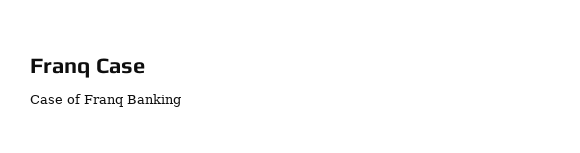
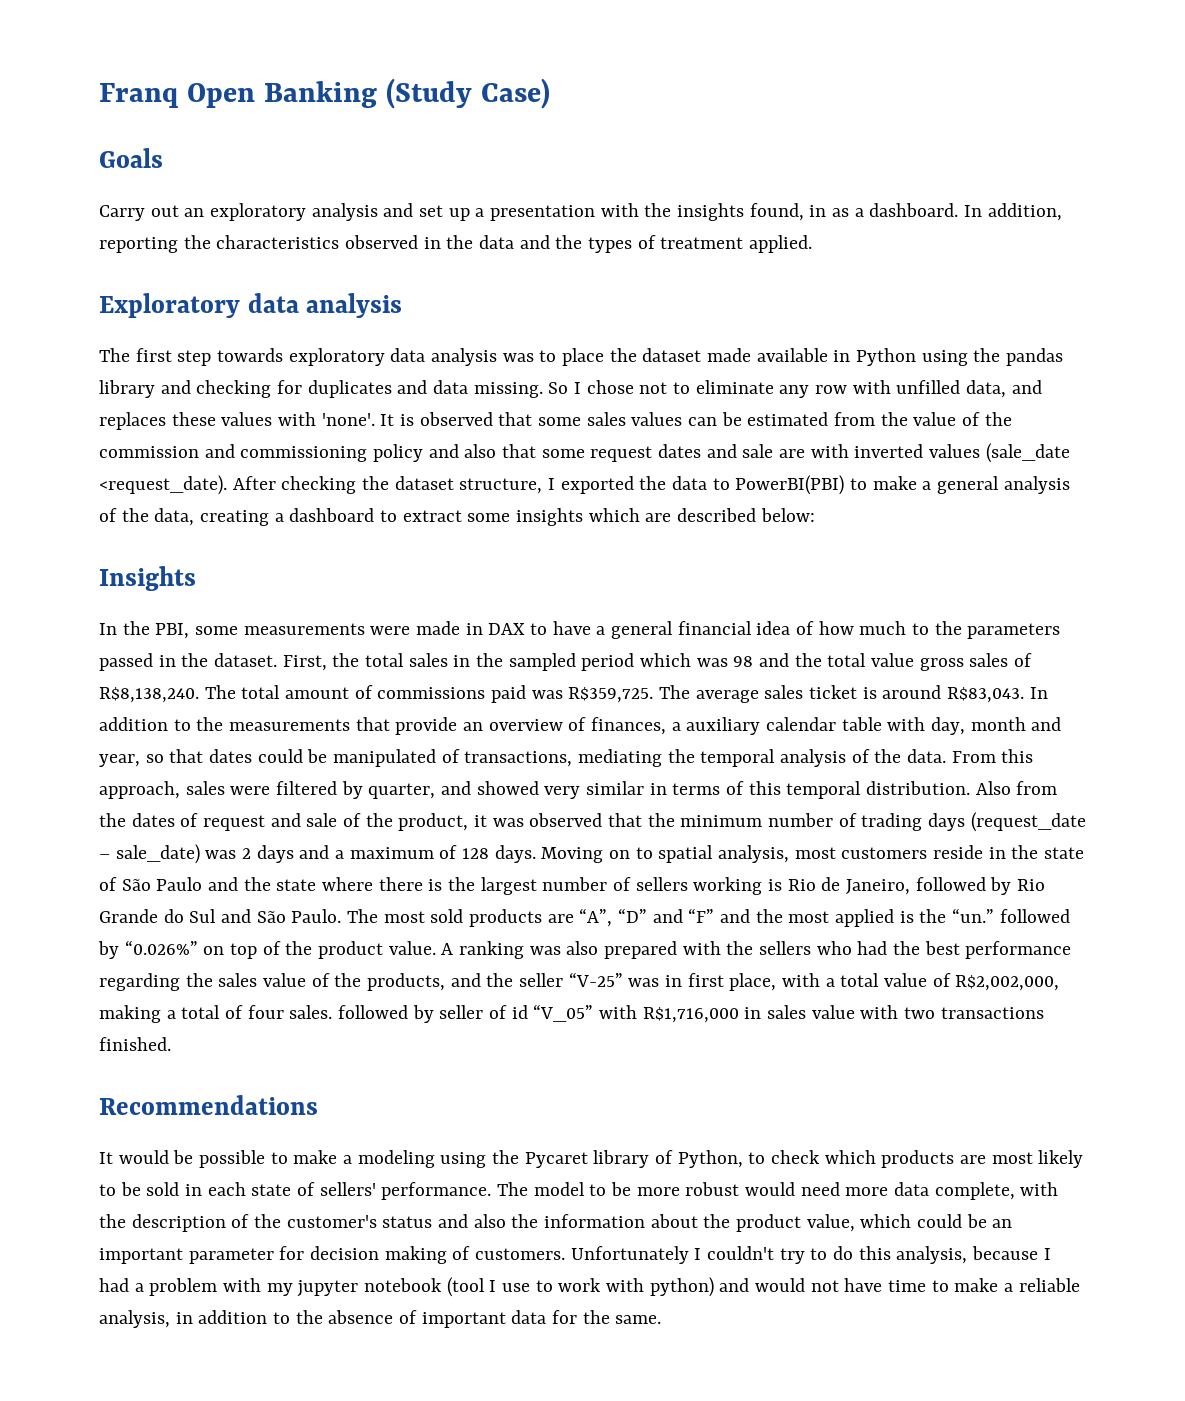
[30,58,145,78] [30,94,181,107] Franq Case // Case of Franq Banking -> [99,78,550,109] [99,148,163,168] [99,203,1062,221] [99,235,813,253] [99,293,403,318] [99,348,1064,366] [99,380,1042,398] [99,412,1012,430] [99,443,1070,463] [99,475,1070,495] [99,508,815,526] [99,566,196,591] [99,621,1061,639] [99,653,1033,671] [99,685,1048,703] [99,717,1062,735] [99,749,1034,767] [99,781,1058,799] [99,812,1086,832] [99,844,1085,864] [99,877,1046,895] [99,908,1070,927] [98,940,1072,959] [99,972,1060,991] [99,1004,1044,1023] [99,1037,171,1051] [99,1095,318,1115] [99,1150,1084,1168] [99,1182,1059,1200] [99,1214,1013,1232] [99,1246,1051,1264] [99,1277,1080,1297] [99,1310,662,1328] Franq Open Banking (Study Case) // Goals // Carry out an exploratory analysis and set up a presentation with the insights found, in as a dashboard. In addition, reporting the characteristics observed in the data and the types of treatment applied. // Exploratory data analysis // The first step towards exploratory data analysis was to place the dataset made available in Python using the pandas library and checking for duplicates and data missing. So I chose not to eliminate any row with unfilled data, and replaces these values with 'none'. It is observed that some sales values can be estimated from the value of the commission and commissioning policy and also that some request dates and sale are with inverted values (sale_date <request_date). After checking the dataset structure, I exported the data to PowerBI(PBI) to make a general analysis of the data, creating a dashboard to extract some insights which are described below: // Insights // In the PBI, some measurements were made in DAX to have a general financial idea of how much to the parameters passed in the dataset. First, the total sales in the sampled period which was 98 and the total value gross sales of R$8,138,240. The total amount of commissions paid was R$359,725. The average sales ticket is around R$83,043. In addition to the measurements that provide an overview of finances, a auxiliary calendar table with day, month and year, so that dates could be manipulated of transactions, mediating the temporal analysis of the data. From this approach, sales were filtered by quarter, and showed very similar in terms of this temporal distribution. Also from the dates of request and sale of the product, it was observed that the minimum number of trading days (request_date – sale_date) was 2 days and a maximum of 128 days. Moving on to spatial analysis, most customers reside in the state of São Paulo and the state where there is the largest number of sellers working is Rio de Janeiro, followed by Rio Grande do Sul and São Paulo. The most sold products are “A”, “D” and “F” and the most applied is the “un.” followed by “0.026%” on top of the product value. A ranking was also prepared with the sellers who had the best performance regarding the sales value of the products, and the seller “V-25” was in first place, with a total value of R$2,002,000, making a total of four sales. followed by seller of id “V_05” with R$1,716,000 in sales value with two transactions finished. // Recommendations // It would be possible to make a modeling using the Pycaret library of Python, to check which products are most likely to be sold in each state of sellers' performance. The model to be more robust would need more data complete, with the description of the customer's status and also the information about the product value, which could be an important parameter for decision making of customers. Unfortunately I couldn't try to do this analysis, because I had a problem with my jupyter notebook (tool I use to work with python) and would not have time to make a reliable analysis, in addition to the absence of important data for the same.

